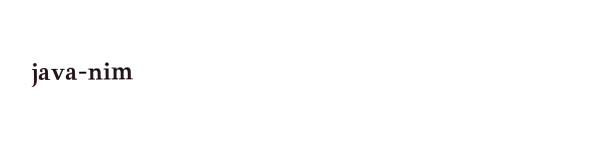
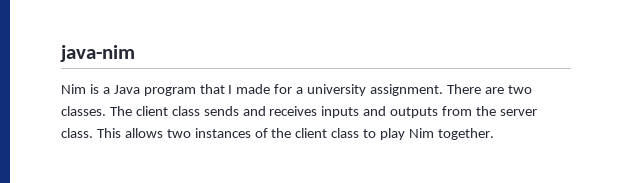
(134, 75) none -> [61,84,532,96] [61,106,537,118] [61,128,494,140] // Nim is a Java program that I made for a university assignment. There are two classes. The client class sends and receives inputs and outputs from the server class. This allows two instances of the client class to play Nim together.

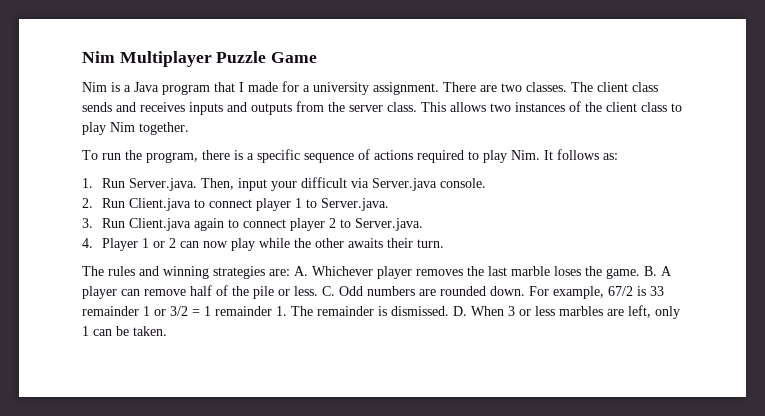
[60,45,135,62] java-nim -> [82,51,318,67] Nim Multiplayer Puzzle Game
(494, 134) none -> [82,149,618,163] [82,177,486,191] [82,198,389,211] [82,218,423,231] [82,238,444,251] [82,266,672,279] [82,285,664,299] [82,305,680,319] [82,326,167,336] // To run the program, there is a specific sequence of actions required to play Nim. It follows as: // 1. Run Server.java. Then, input your difficult via Server.java console. // 2. Run Client.java to connect player 1 to Server.java. // 3. Run Client.java again to connect player 2 to Server.java. // 4. Player 1 or 2 can now play while the other awaits their turn. // The rules and winning strategies are: A. Whichever player removes the last marble loses the game. B. A player can remove half of the pile or less. C. Odd numbers are rounded down. For example, 67/2 is 33 remainder 1 or 3/2 = 1 remainder 1. The remainder is dismissed. D. When 3 or less marbles are left, only 1 can be taken.

